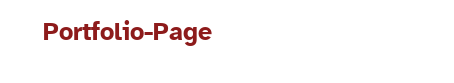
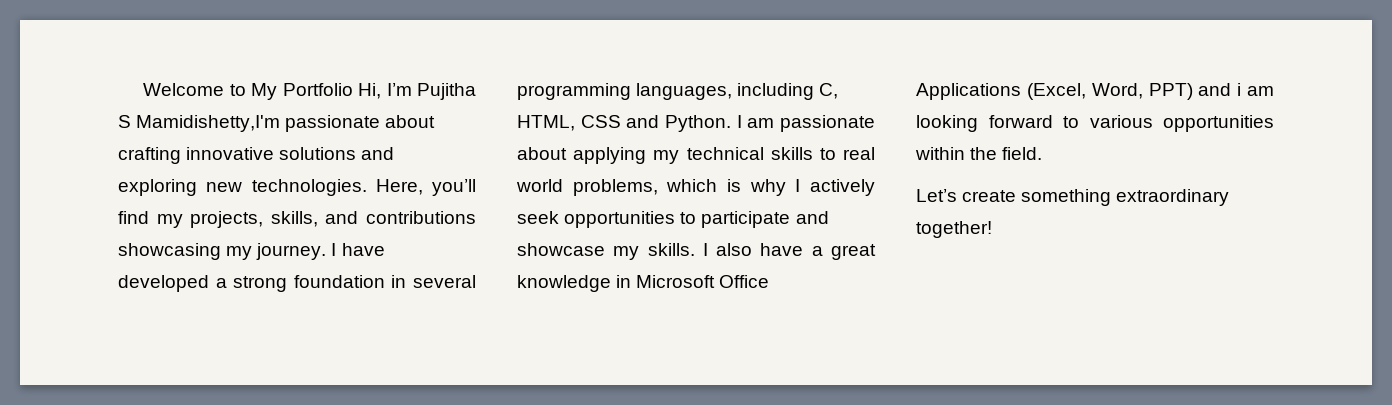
[43,20,212,46] Portfolio-Page -> [143,83,477,100] [118,115,436,132] [118,147,395,164] [118,179,476,196] [118,211,476,228] [118,243,385,260] [118,275,477,292] [517,83,839,100] [517,115,875,132] [517,147,876,164] [516,179,876,196] [517,211,829,228] [517,243,876,260] [517,275,770,292] [916,83,1274,100] [916,115,1274,132] [915,147,1043,160] [916,189,1230,206] [916,221,992,238] Welcome to My Portfolio Hi, I’m Pujitha S Mamidishetty,I'm passionate about crafting innovative solutions and exploring new technologies. Here, you’ll find my projects, skills, and contributions showcasing my journey. I have developed a strong foundation in several programming languages, including C, HTML, CSS and Python. I am passionate about applying my technical skills to real world problems, which is why I actively seek opportunities to participate and showcase my skills. I also have a great knowledge in Microsoft Office Applications (Excel, Word, PPT) and i am looking forward to various opportunities within the field. // Let’s create something extraordinary together!

